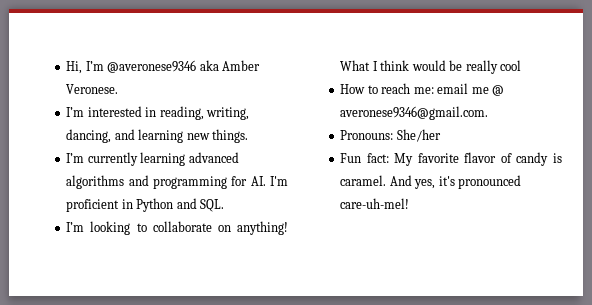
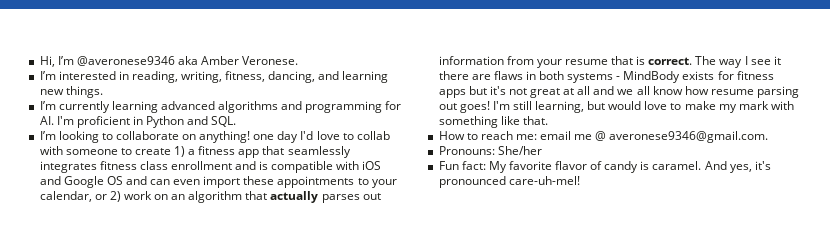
(250, 113) none -> [225,71,266,82] fitness,
[340,60,522,74] What I think would be really cool -> [253,131,390,143] [39,146,351,158] [39,161,382,173] [39,176,397,188] [39,191,381,203] [438,56,781,68] [438,71,774,83] [438,86,800,98] [438,101,794,113] [438,116,548,128] one day I'd love to collab with someone to create 1) a fitness app that seamlessly integrates fitness class enrollment and is compatible with iOS and Google OS and can even import these appointments to your calendar, or 2) work on an algorithm that actually parses out information from your resume that is correct. The way I see it there are flaws in both systems - MindBody exists for fitness apps but it's not great at all and we all know how resume parsing out goes! I'm still learning, but would love to make my mark with something like that.

